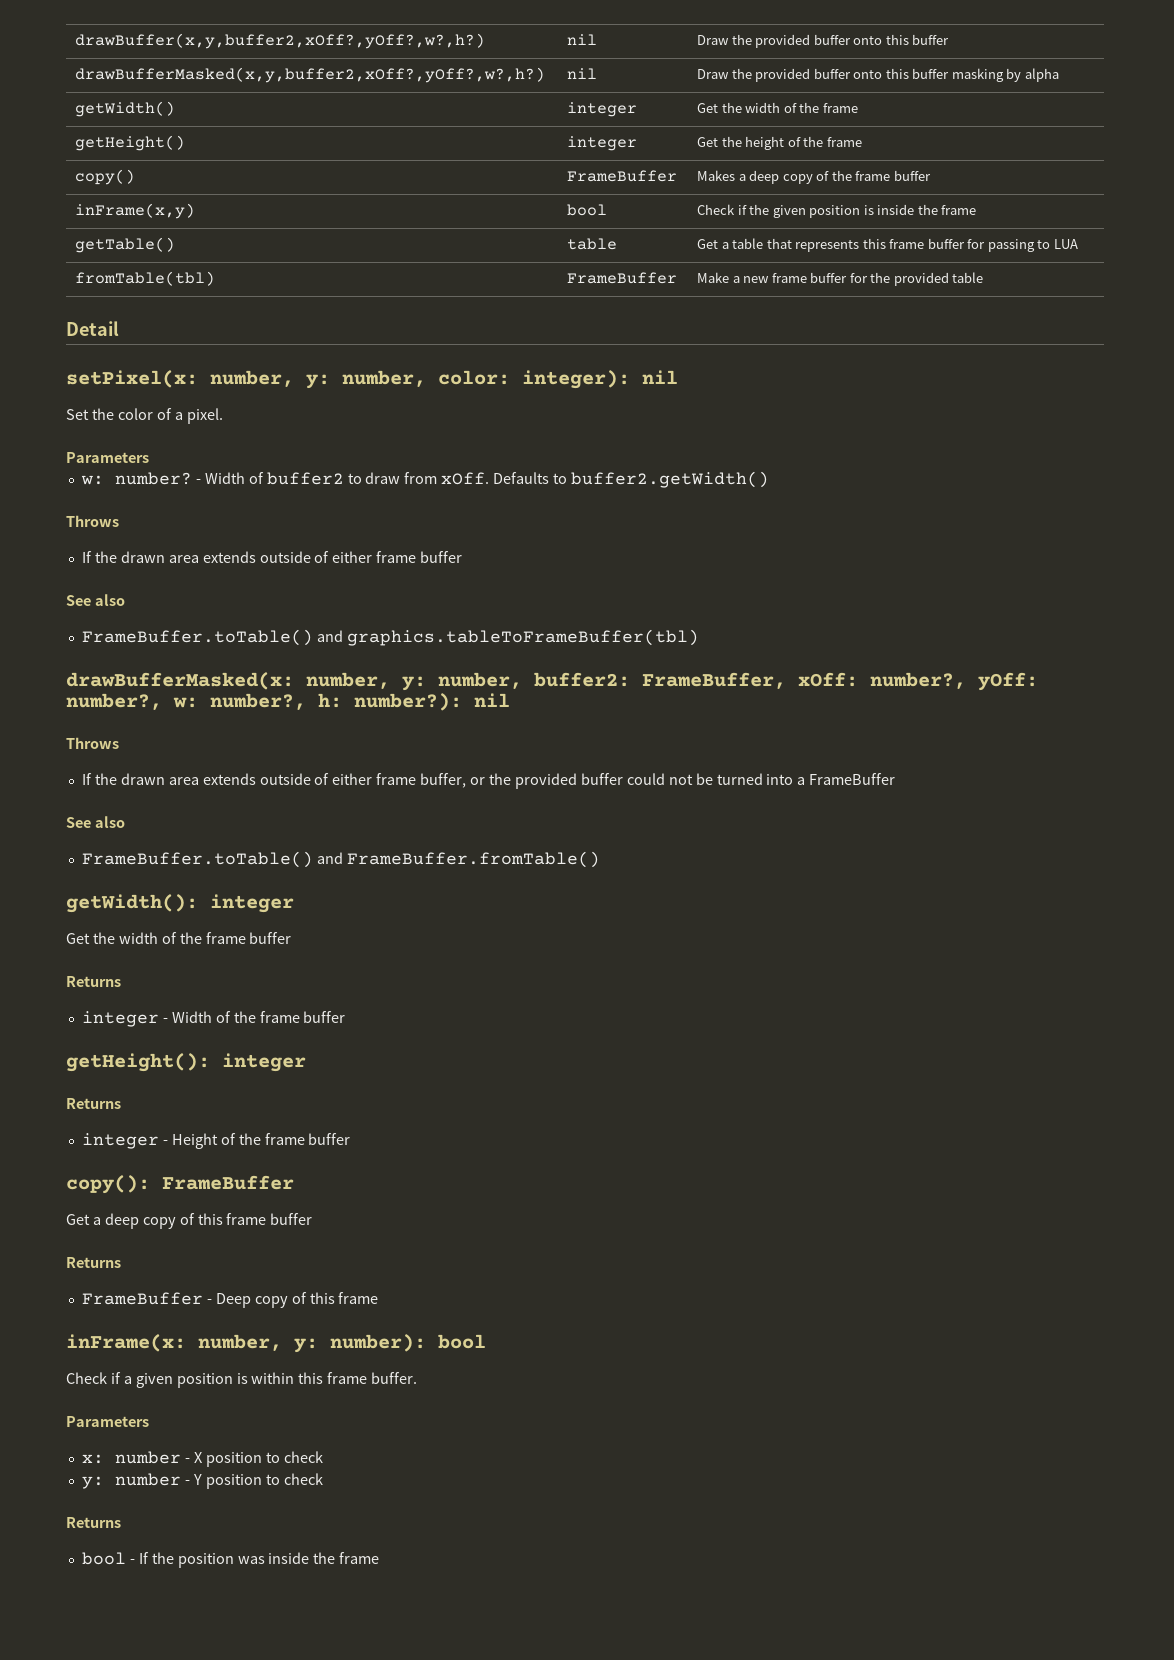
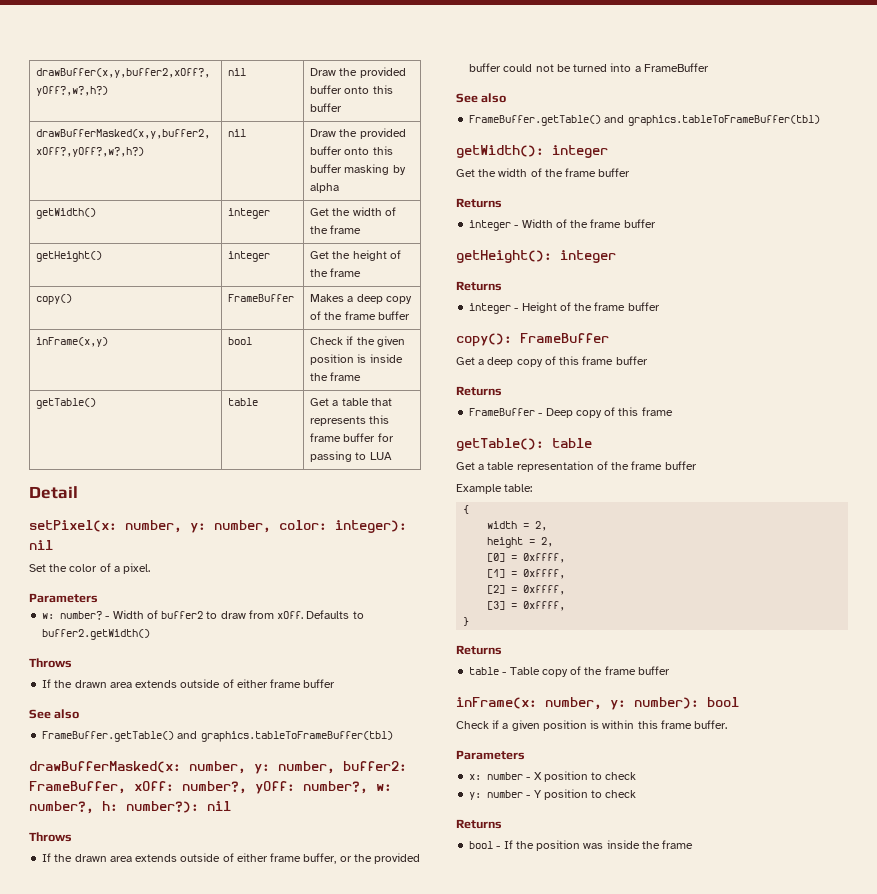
[75,271,216,286] [567,272,678,284] [697,272,984,286] // fromTable(tbl) | FrameBuffer | Make a new frame buffer for the provided table -> (392, 456) none
[81,629,313,646] FrameBuffer.toTable() -> [42,731,175,742] FrameBuffer.getTable()
[81,851,600,868] FrameBuffer.toTable() and FrameBuffer.fromTable() -> [469,115,820,126] FrameBuffer.getTable() and graphics.tableToFrameBuffer(tbl)
(379, 1298) none -> [456,438,592,451] [456,461,697,472] [456,484,533,494] [463,505,470,514] [487,521,548,531] [487,537,554,548] [487,553,566,563] [487,569,566,579] [487,585,566,595] [487,601,566,611] [463,617,470,626] [456,645,502,655] [469,666,670,677] // getTable(): table // Get a table representation of the frame buffer // Example table: // { // width = 2, // height = 2, // [0] = 0xffff, // [1] = 0xffff, // [2] = 0xffff, // [3] = 0xffff, // } // Returns // table - Table copy of the frame buffer

